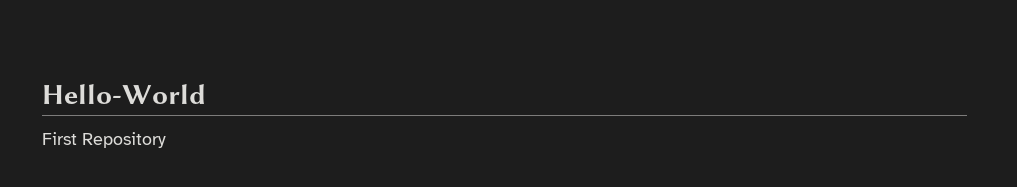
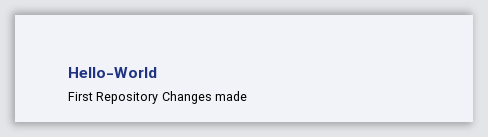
(166, 140) none -> [161,91,248,104] Changes made

